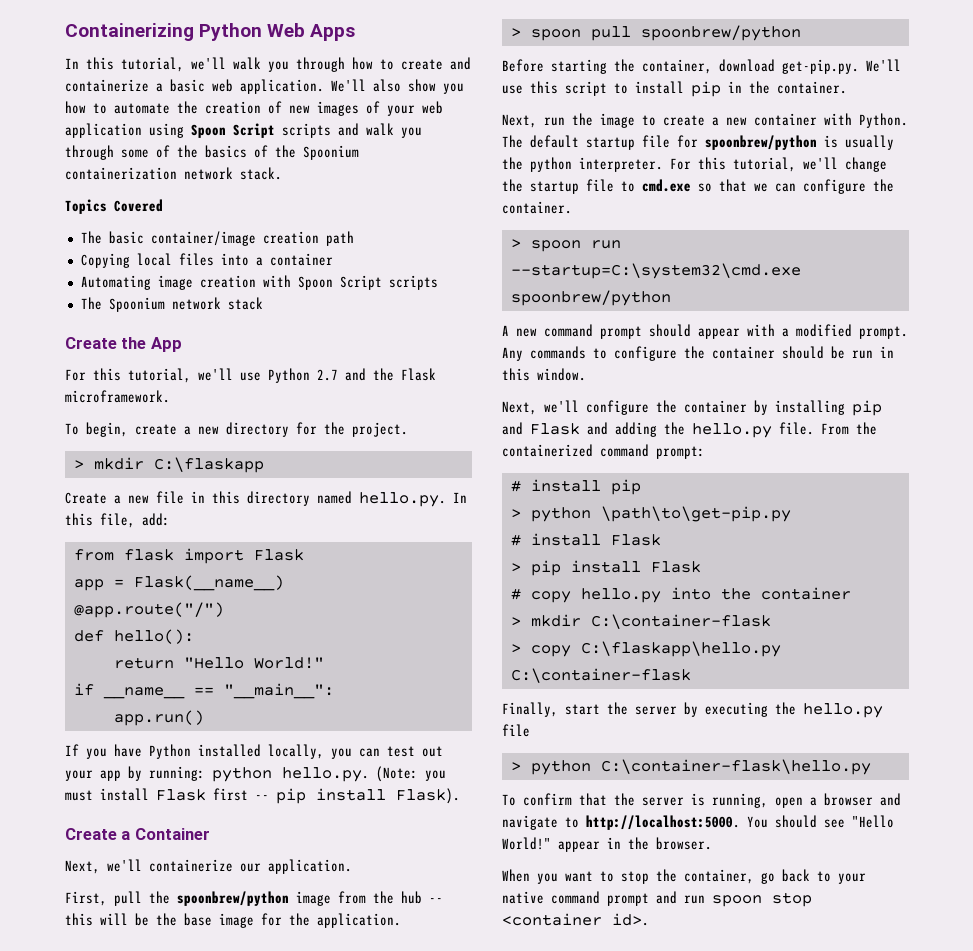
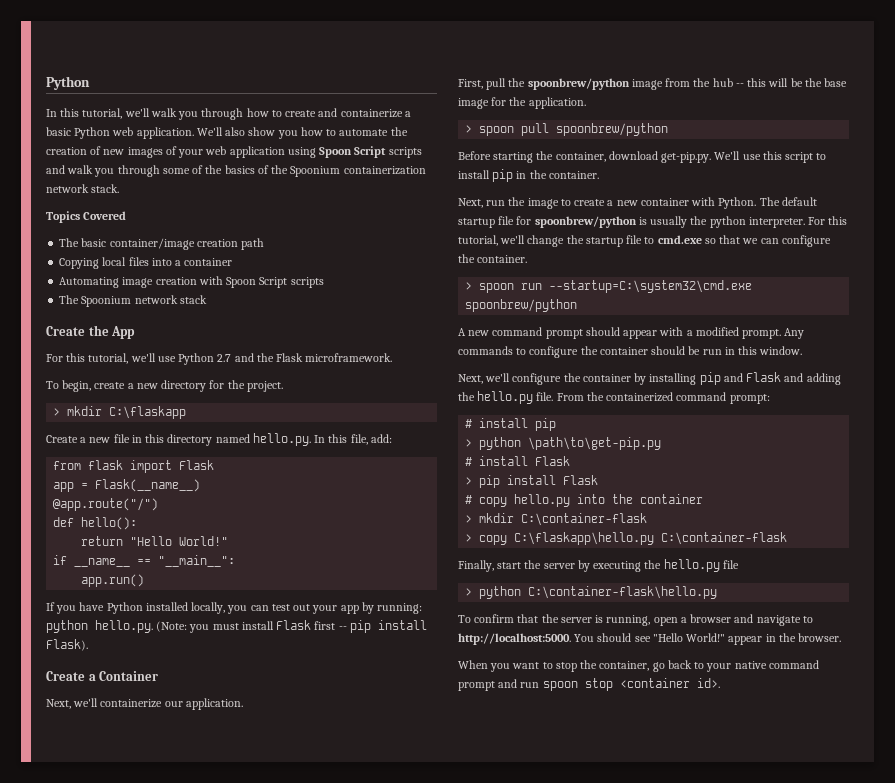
[65,23,356,41] Containerizing Python Web Apps -> [46,76,90,90] Python
(205, 85) none -> [74,127,111,139] Python

